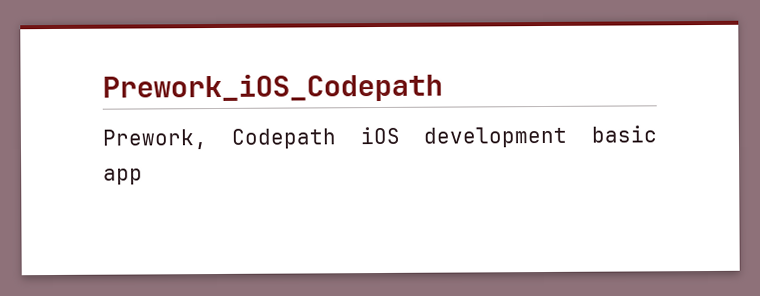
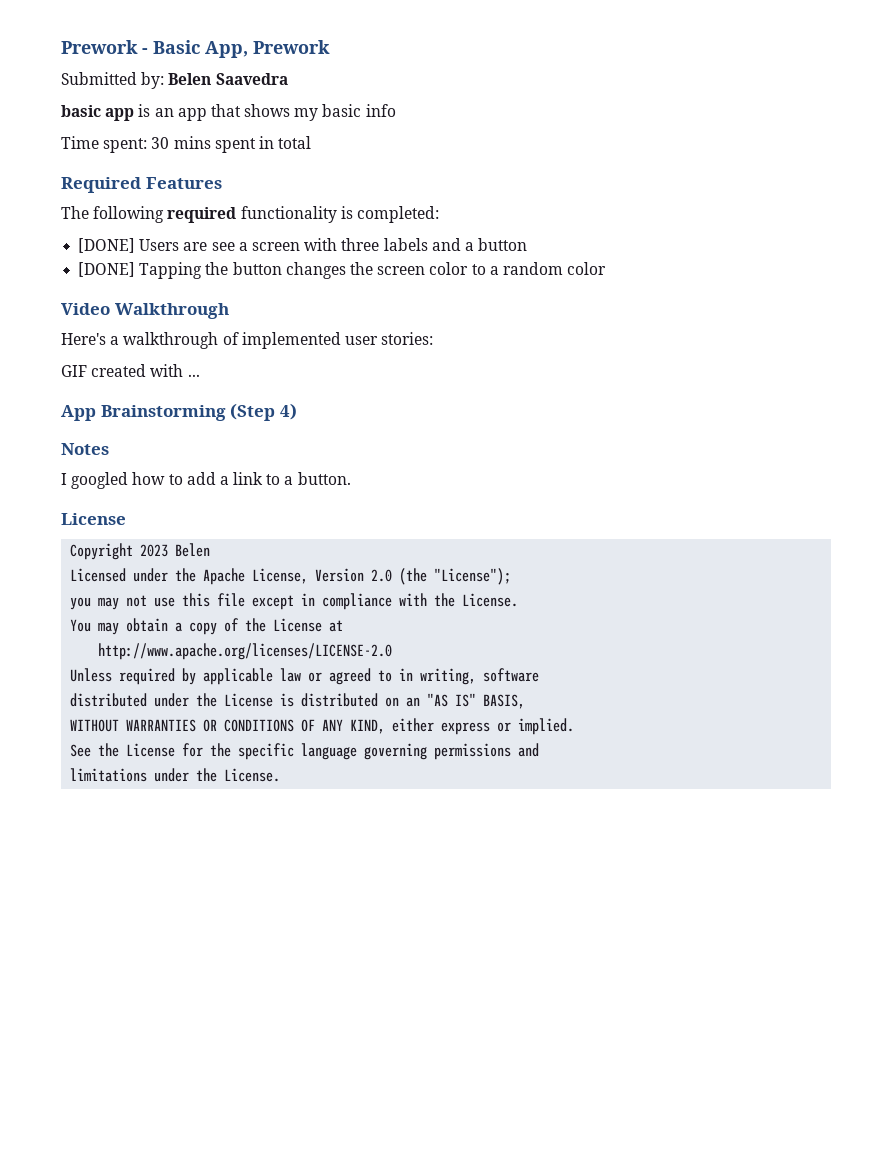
[102,73,443,103] [102,125,657,150] [103,168,143,185] Prework_iOS_Codepath // Prework, Codepath iOS development basic app -> [61,40,330,58] [61,72,288,89] [61,104,396,121] [61,136,312,153] [61,177,222,193] [61,206,439,223] [78,238,528,253] [78,262,607,279] [61,303,229,319] [61,332,434,349] [61,364,200,377] [61,403,297,421] [61,443,109,455] [61,472,351,489] [61,513,126,525] [70,543,211,560] [70,568,512,585] [70,593,519,610] [70,618,344,635] [98,643,393,660] [70,668,540,685] [70,693,526,709] [70,718,575,735] [70,743,540,760] [70,768,281,782] Prework - Basic App, Prework // Submitted by: Belen Saavedra // basic app is an app that shows my basic info // Time spent: 30 mins spent in total // Required Features // The following required functionality is completed: // [DONE] Users are see a screen with three labels and a button // [DONE] Tapping the button changes the screen color to a random color // Video Walkthrough // Here's a walkthrough of implemented user stories: // GIF created with ... // App Brainstorming (Step 4) // Notes // I googled how to add a link to a button. // License // Copyright 2023 Belen // Licensed under the Apache License, Version 2.0 (the "License"); // you may not use this file except in compliance with the License. // You may obtain a copy of the License at // http://www.apache.org/licenses/LICENSE-2.0 // Unless required by applicable law or agreed to in writing, software // distributed under the License is distributed on an "AS IS" BASIS, // WITHOUT WARRANTIES OR CONDITIONS OF ANY KIND, either express or implied. // See the License for the specific language governing permissions and // limitations under the License.

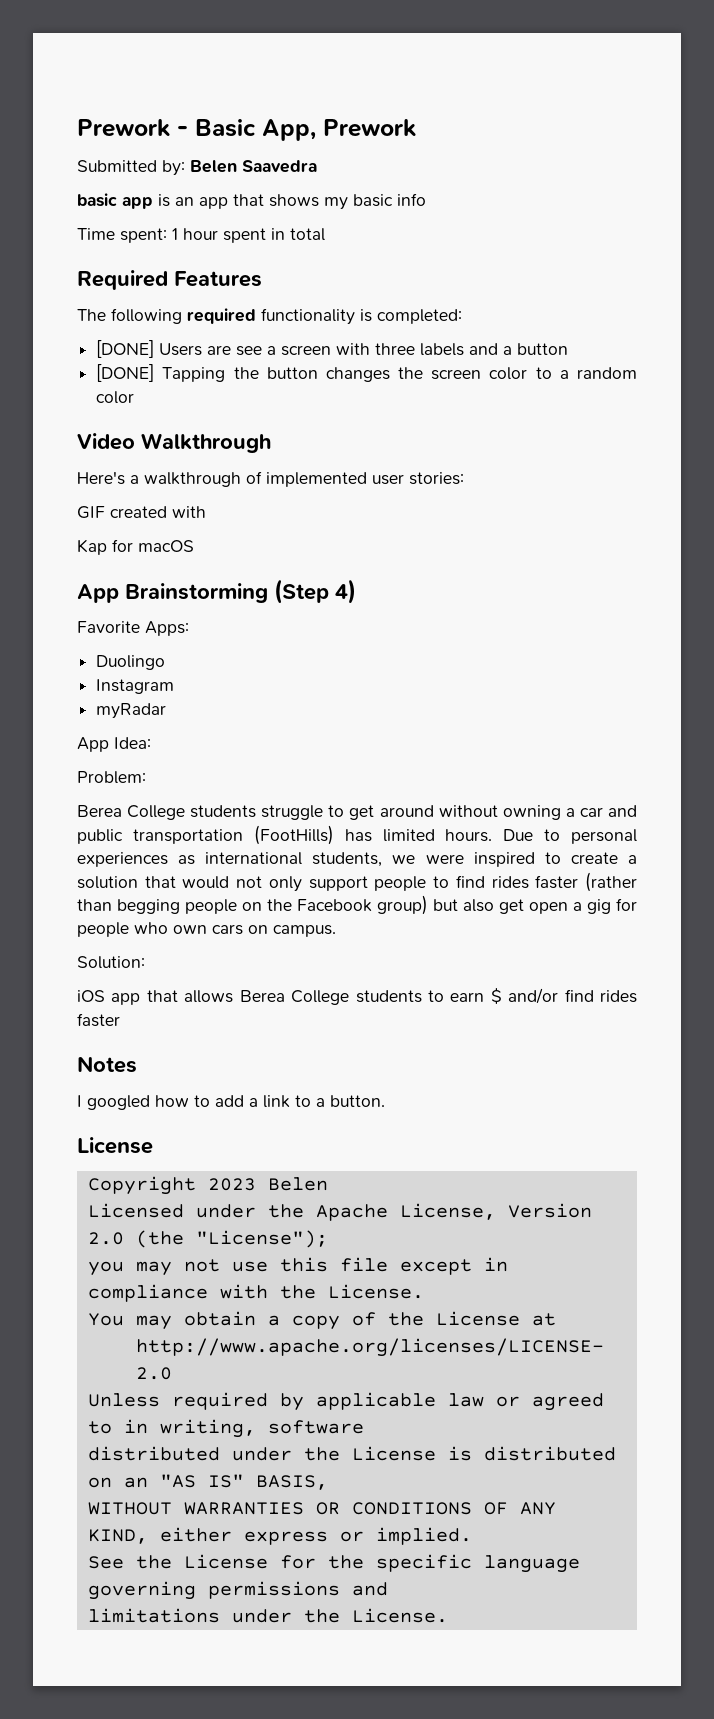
[151,136,211,149] 30 mins -> [172,228,218,240] 1 hour
[187,374,200,377] ... -> [77,539,194,555] // Kap for macOS
(297, 411) none -> [77,621,189,636] [96,655,166,670] [96,679,175,694] [96,703,167,719] [77,737,151,752] [77,771,146,784] [77,805,637,820] [77,825,637,845] [77,852,637,867] [77,872,638,892] [77,895,637,915] [77,922,336,937] [77,956,145,969] [77,988,638,1005] [77,1013,120,1027] // Favorite Apps: // Duolingo // Instagram // myRadar // App Idea: // Problem: // Berea College students struggle to get around without owning a car and public transportation (FootHills) has limited hours. Due to personal experiences as international students, we were inspired to create a solution that would not only support people to find rides faster (rather than begging people on the Facebook group) but also get open a gig for people who own cars on campus. // Solution: // iOS app that allows Berea College students to earn $ and/or find rides faster

